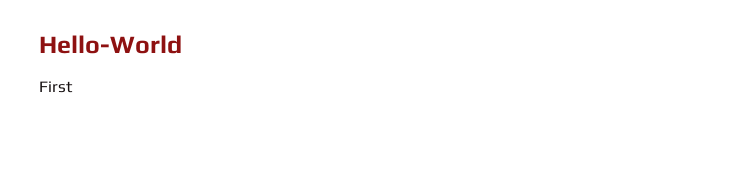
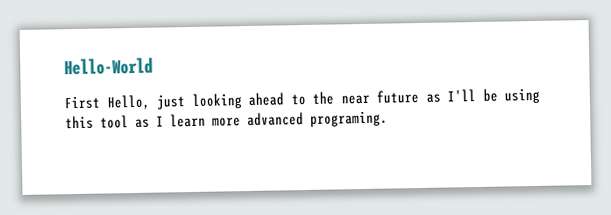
(73, 87) none -> [106,87,540,111] [65,110,388,130] Hello, just looking ahead to the near future as I'll be using this tool as I learn more advanced programing.

